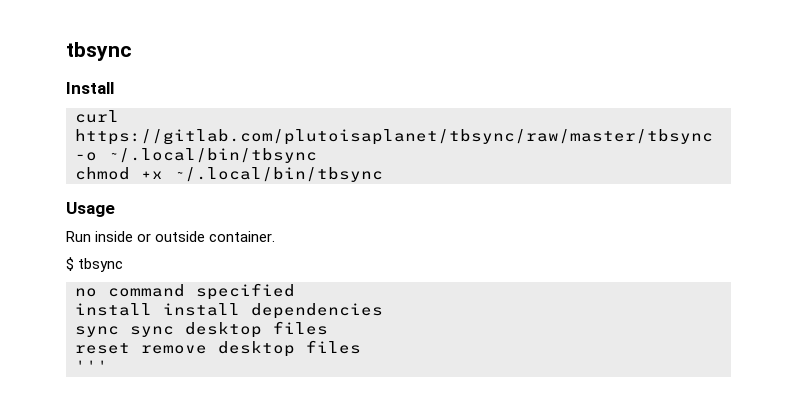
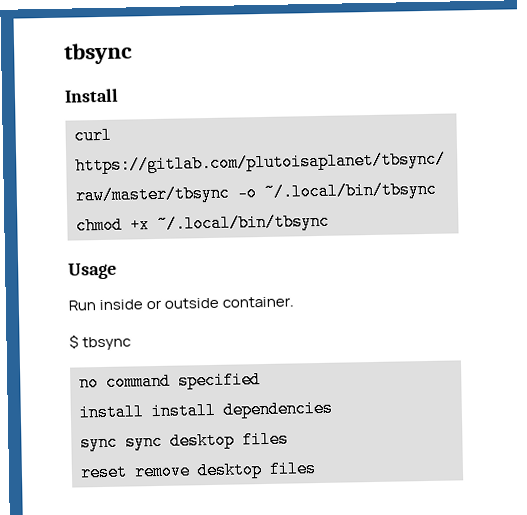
[75,360,108,372] // ''' -> (317, 469) none

